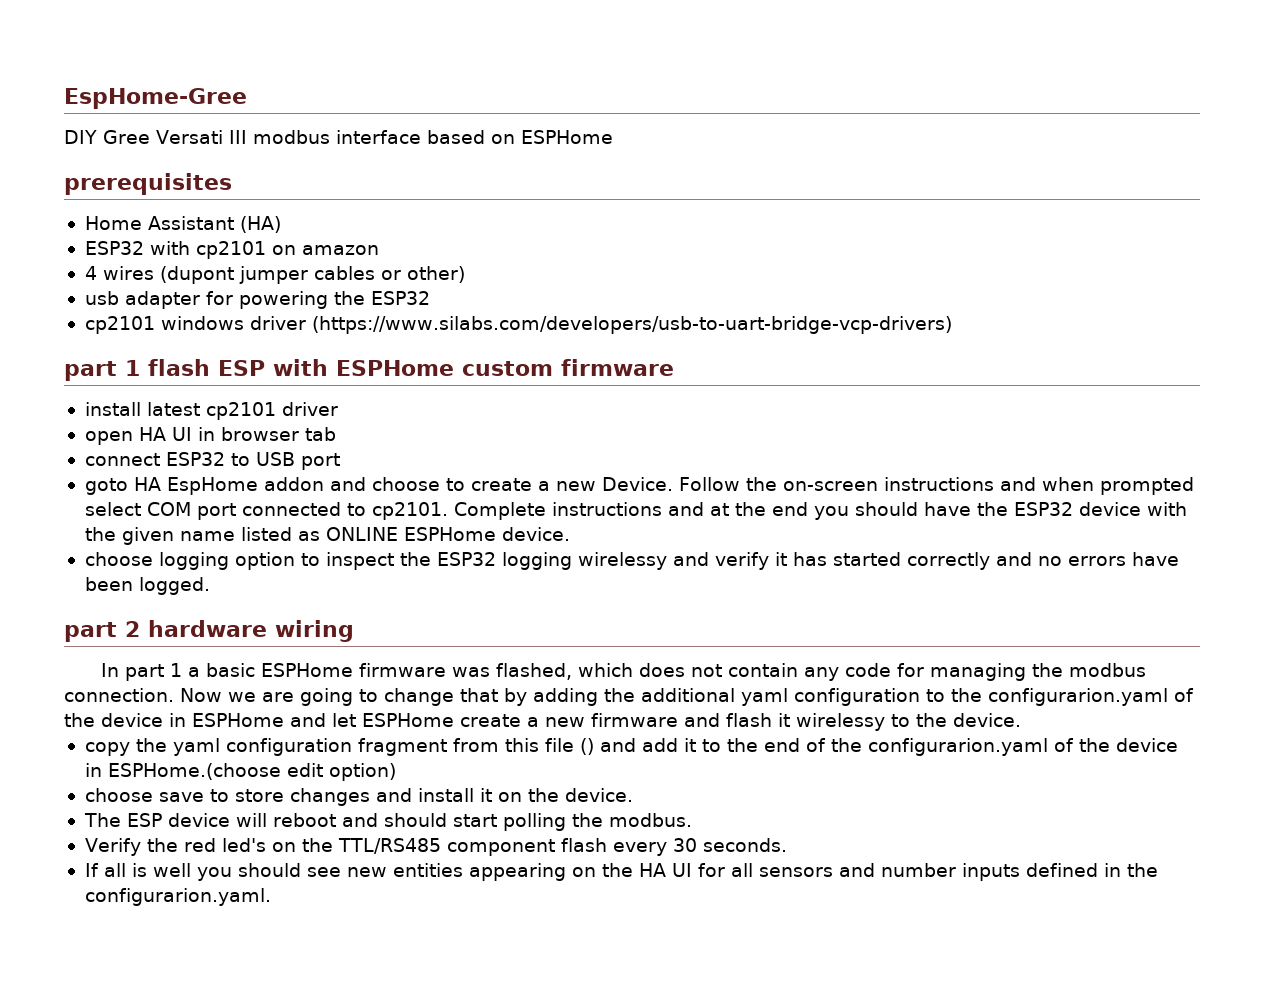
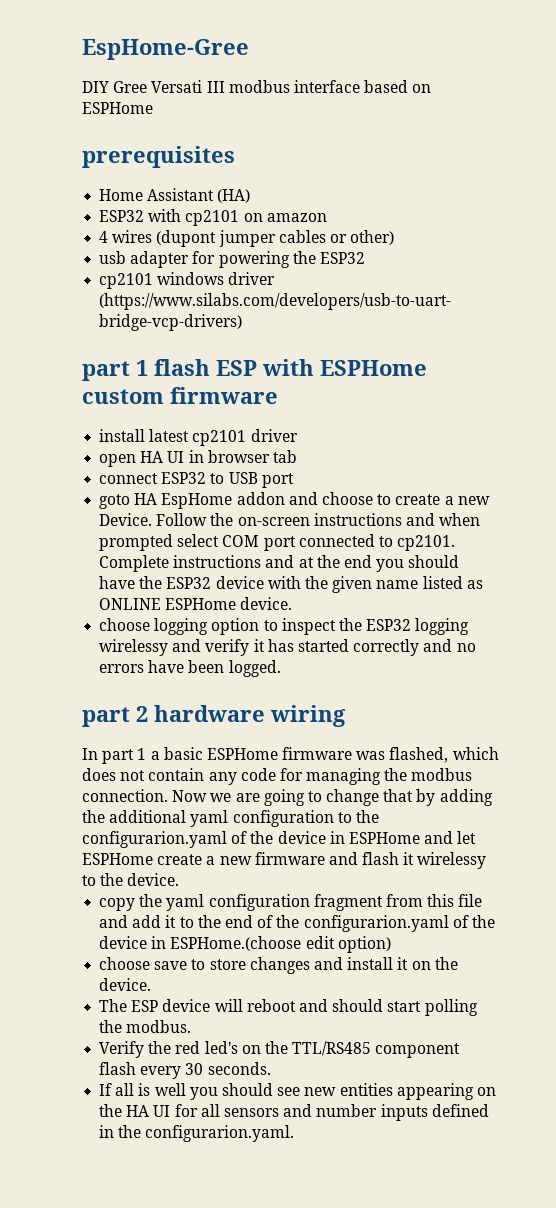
[579,738,594,755] () -> (483, 900) none

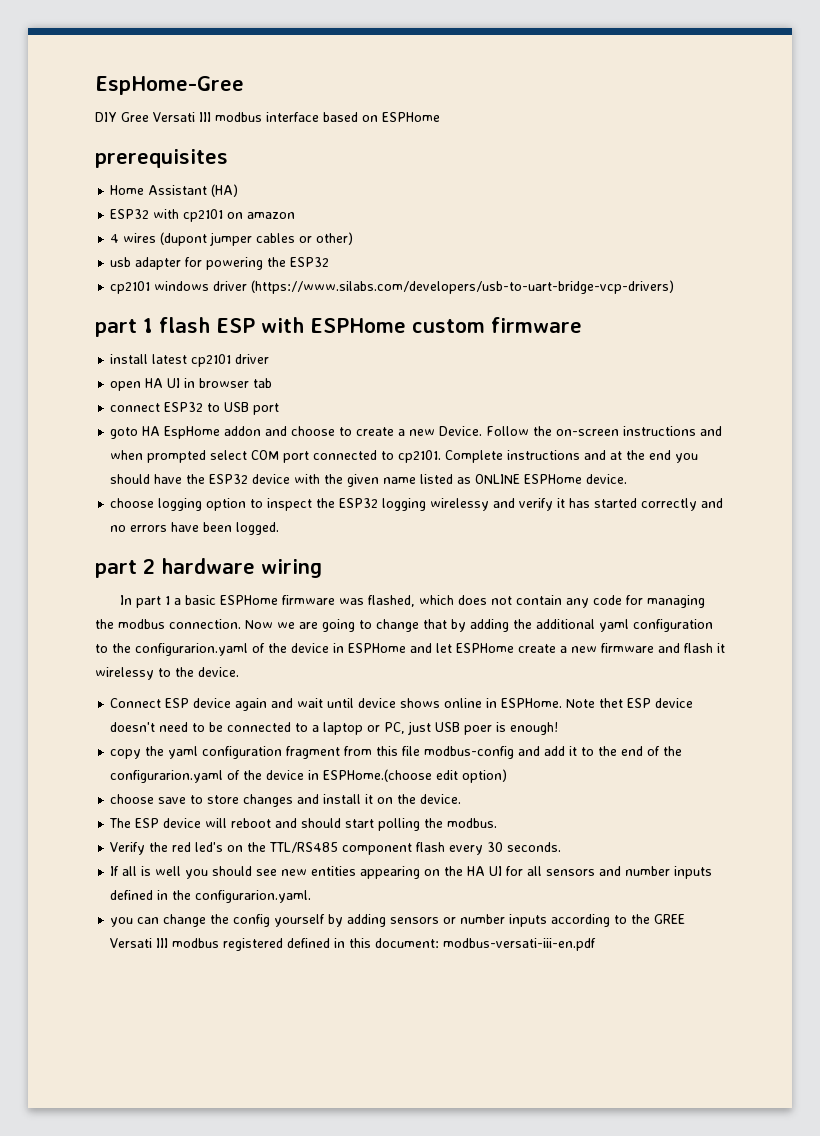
(180, 879) none -> [110,698,694,711] [110,721,559,735] // Connect ESP device again and wait until device shows online in ESPHome. Note thet ESP device doesn't need to be connected to a laptop or PC, just USB poer is enough!
(483, 900) none -> [424,746,515,759] modbus-config
(295, 1133) none -> [110,914,686,927] [110,938,597,951] // you can change the config yourself by adding sensors or number inputs according to the GREE Versati III modbus registered defined in this document: modbus-versati-iii-en.pdf

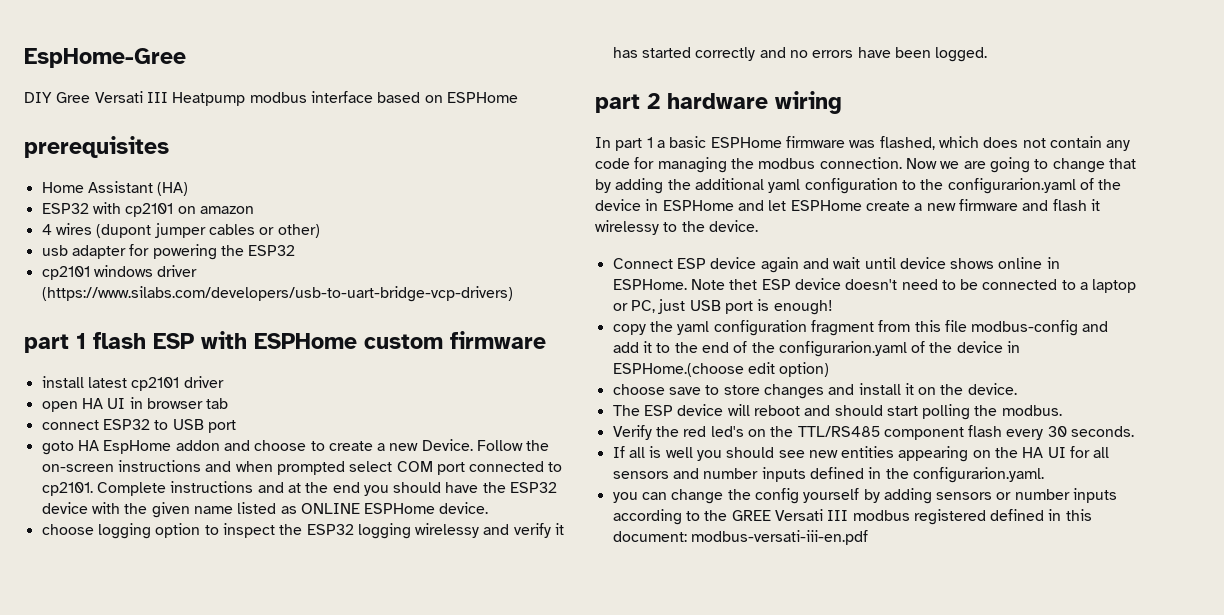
(211, 117) none -> [172,92,246,106] Heatpump
[464,725,493,735] poer -> [724,301,753,314] port

